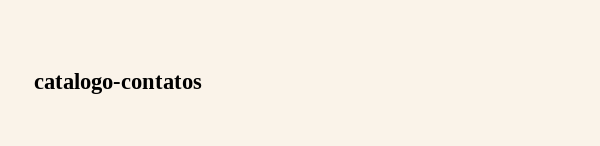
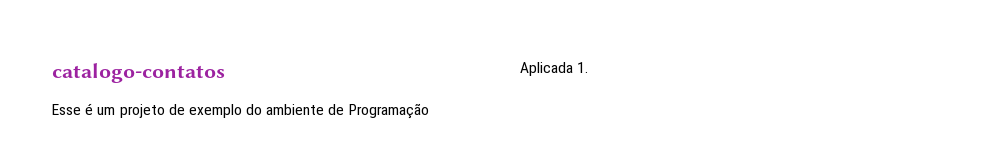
(202, 83) none -> [52,103,429,119] [520,62,589,76] // Esse é um projeto de exemplo do ambiente de Programação Aplicada 1.

